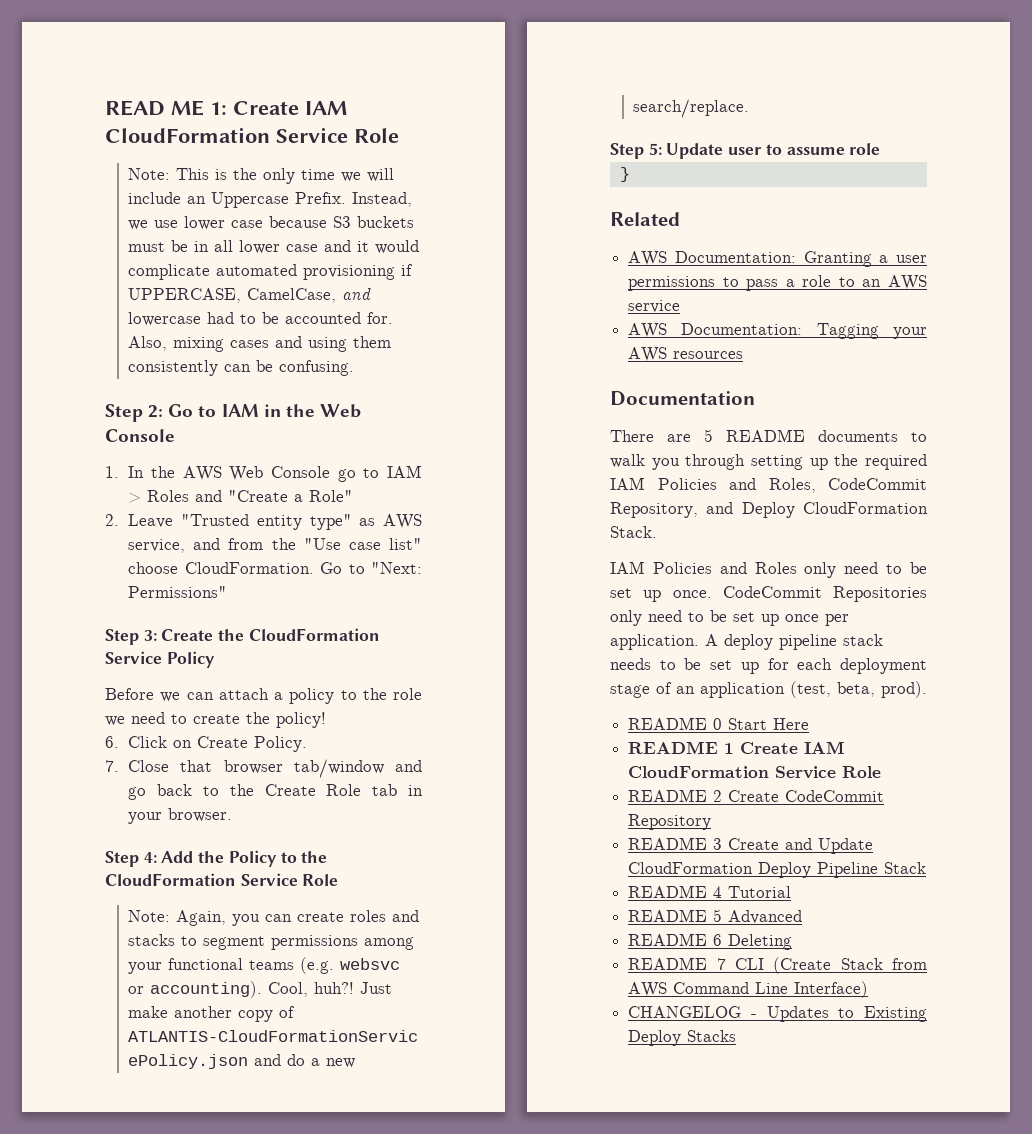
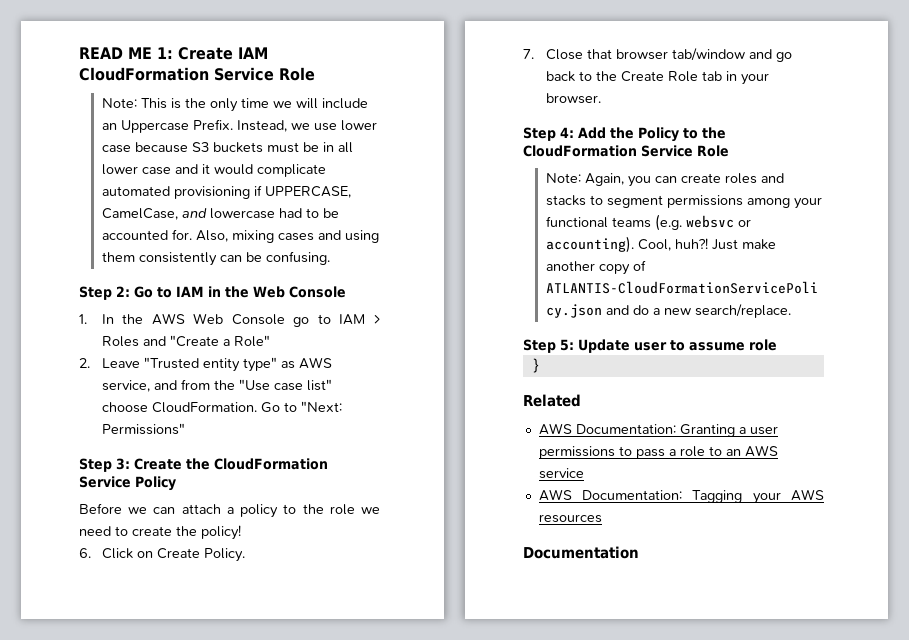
[610,429,927,442] [610,454,927,470] [610,477,927,493] [610,502,928,518] [610,526,657,538] [610,561,927,578] [610,586,927,602] [610,610,849,626] [610,634,883,650] [610,658,927,674] [610,681,927,698] [628,717,810,730] [628,741,846,754] [628,766,882,779] [628,789,885,802] [628,814,712,830] [628,837,874,854] [628,862,927,878] [628,885,792,898] [628,909,803,924] [628,933,793,950] [628,957,927,974] [628,981,869,998] [628,1006,927,1022] [628,1030,737,1046] // There are 5 README documents to walk you through setting up the required IAM Policies and Roles, CodeCommit Repository, and Deploy CloudFormation Stack. // IAM Policies and Roles only need to be set up once. CodeCommit Repositories only need to be set up once per application. A deploy pipeline stack needs to be set up for each deployment stage of an application (test, beta, prod). // README 0 Start Here // README 1 Create IAM CloudFormation Service Role // README 2 Create CodeCommit Repository // README 3 Create and Update CloudFormation Deploy Pipeline Stack // README 4 Tutorial // README 5 Advanced // README 6 Deleting // README 7 CLI (Create Stack from AWS Command Line Interface) // CHANGELOG - Updates to Existing Deploy Stacks -> (639, 552) none

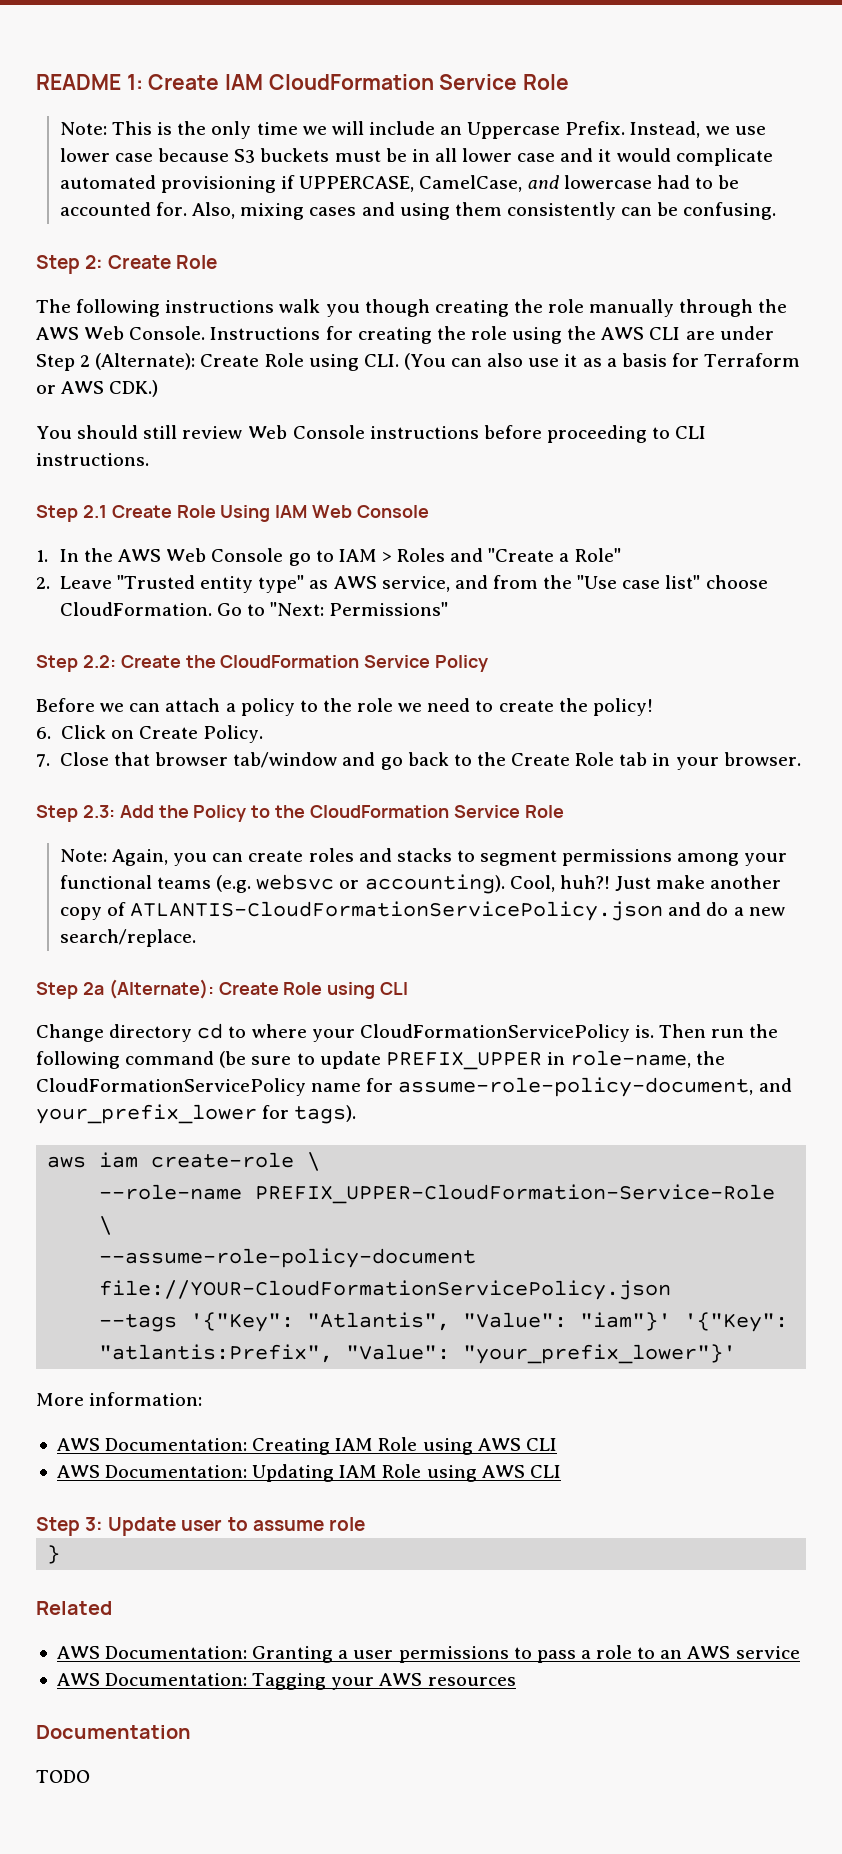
[79,47,152,59] READ ME -> [36,74,121,90] README
[134,286,249,298] Go to IAM in the -> [108,255,218,269] [36,299,788,317] [36,326,774,344] [36,353,801,371] [36,380,159,397] [36,425,707,443] [36,453,149,466] [36,505,308,522] Create Role // The following instructions walk you though creating the role manually through the AWS Web Console. Instructions for creating the role using the AWS CLI are under Step 2 (Alternate): Create Role using CLI. (You can also use it as a basis for Terraform or AWS CDK.) // You should still review Web Console instructions before proceeding to CLI instructions. // Step 2.1 Create Role Using IAM
[116,458,130,470] 3: -> [82,655,116,668] 2.2:
[560,127,574,138] 4: -> [82,805,115,818] 2.3:
[560,339,574,351] 5: -> [82,979,409,999] [36,1023,779,1042] [36,1050,726,1070] [36,1077,792,1097] [36,1104,357,1124] [47,1152,321,1171] [99,1184,776,1204] [99,1216,113,1235] [99,1248,477,1268] [99,1280,672,1300] [99,1312,789,1332] [99,1344,737,1364] [36,1392,203,1406] [56,1437,557,1455] [56,1464,561,1482] [36,1517,104,1536] 2a (Alternate): Create Role using CLI // Change directory cd to where your CloudFormationServicePolicy is. Then run the following command (be sure to update PREFIX_UPPER in role-name, the CloudFormationServicePolicy name for assume-role-policy-document, and your_prefix_lower for tags). // aws iam create-role \ // --role-name PREFIX_UPPER-CloudFormation-Service-Role \ // --assume-role-policy-document file://YOUR-CloudFormationServicePolicy.json // --tags '{"Key": "Atlantis", "Value": "iam"}' '{"Key": "atlantis:Prefix", "Value": "your_prefix_lower"}' // More information: // AWS Documentation: Creating IAM Role using AWS CLI // AWS Documentation: Updating IAM Role using AWS CLI // Step 3:
(639, 552) none -> [36,1770,90,1783] // TODO

